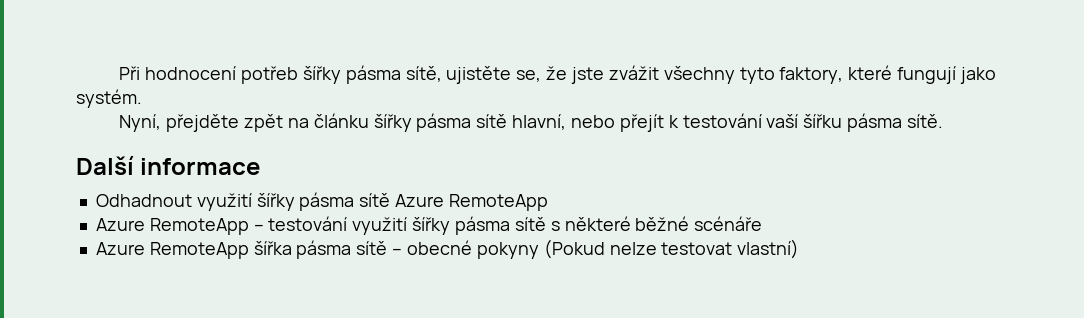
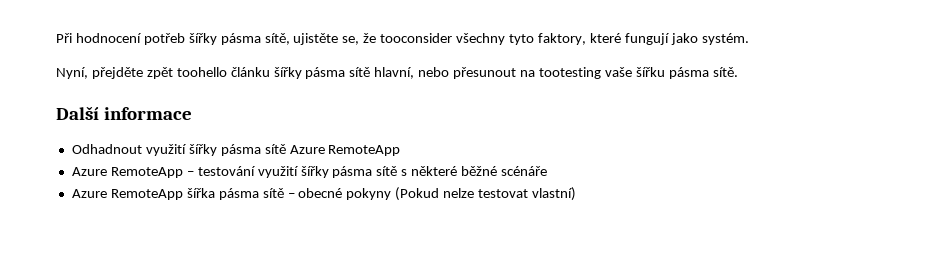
[570,65,659,84] jste zvážit -> [380,33,453,43] tooconsider
[287,118,309,128] na -> [176,67,227,77] toohello
[619,113,799,132] přejít k testování vaší -> [453,67,632,79] přesunout na tootesting vaše

